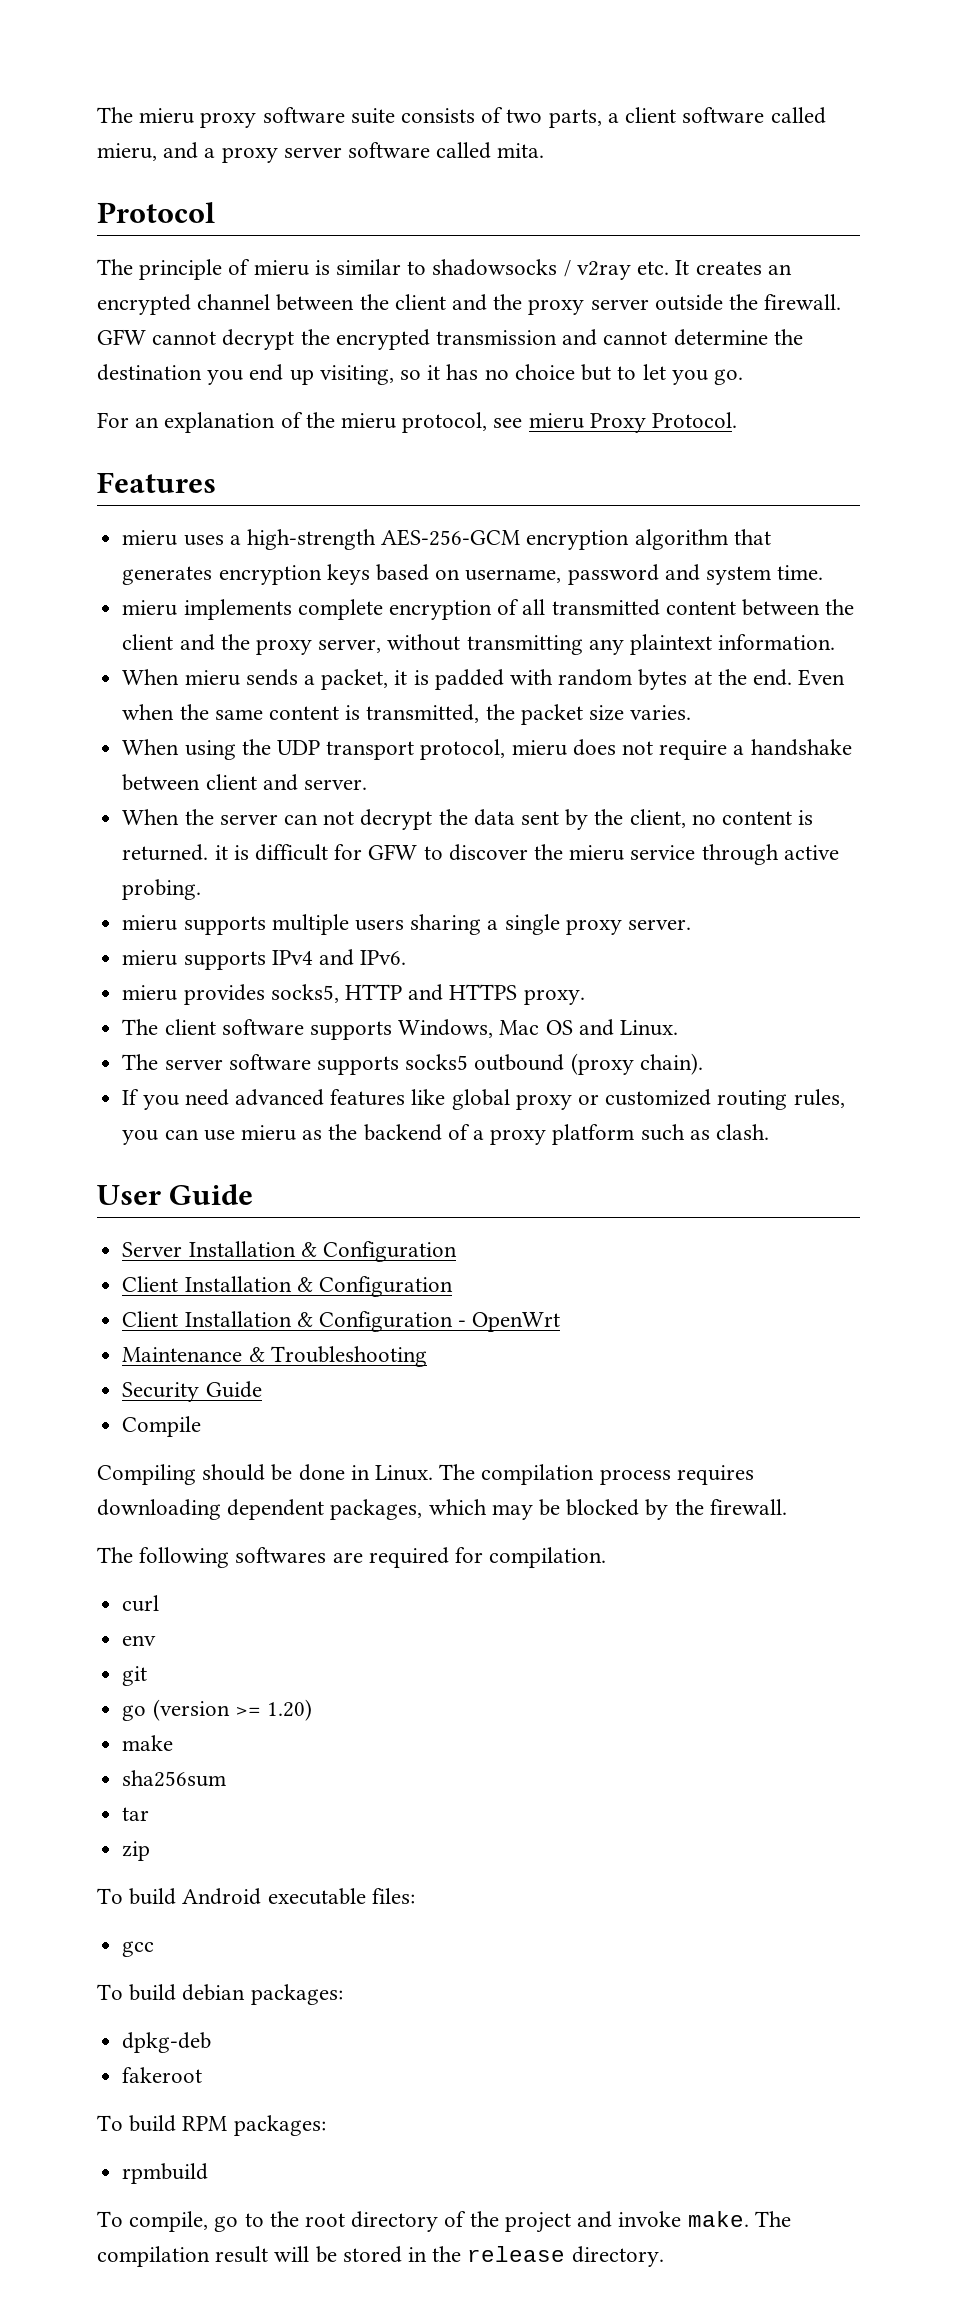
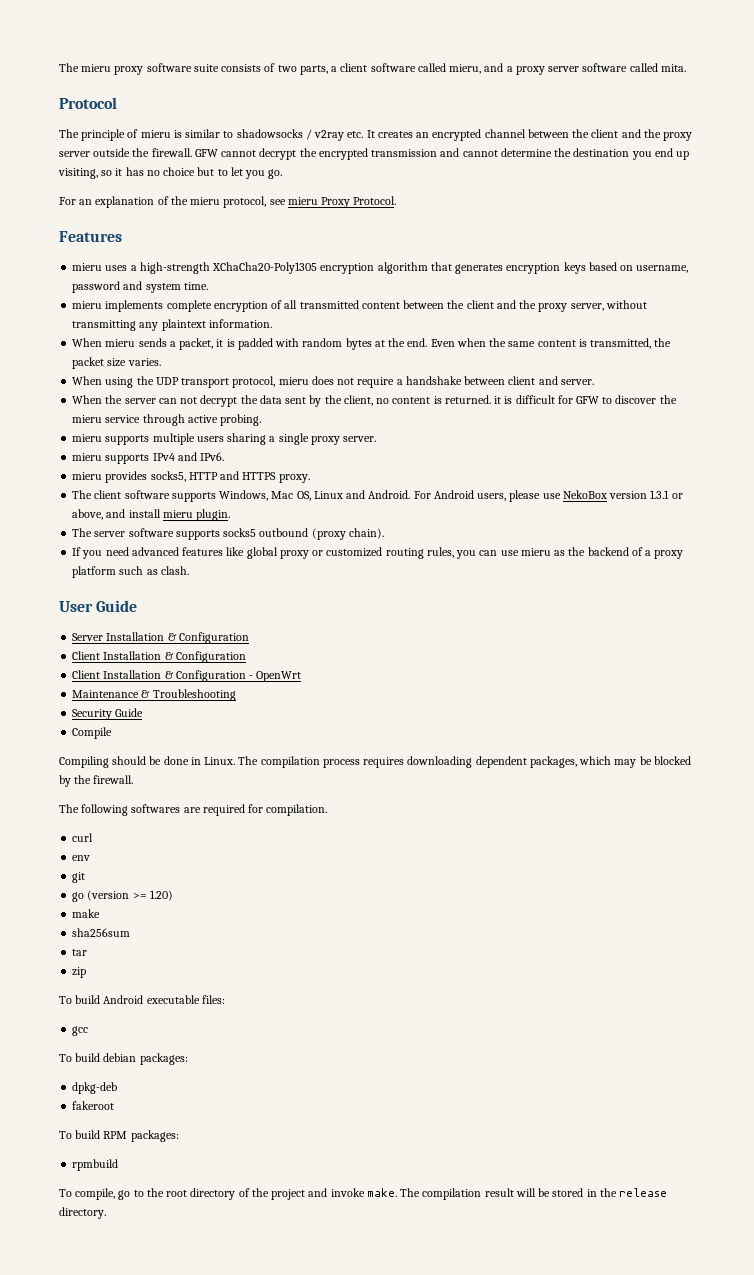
[381,529,521,546] AES-256-GCM -> [212,262,318,274] XChaCha20-Poly1305
[545,1019,678,1036] OS and Linux. -> [296,490,683,502] [72,509,231,521] OS, Linux and Android. For Android users, please use NekoBox version 1.3.1 or above, and install mieru plugin.

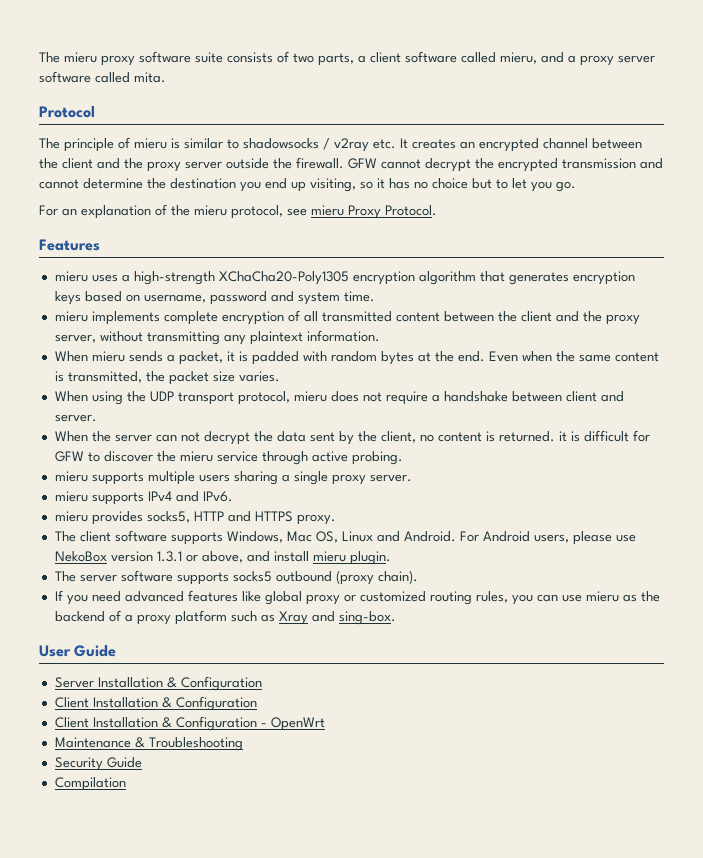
[160,566,189,575] clash. -> [278,611,396,625] Xray and sing-box.
[72,727,113,739] [59,756,691,768] [59,775,134,787] [59,804,328,816] [72,833,94,842] [72,855,91,861] [72,872,86,883] [72,890,173,902] [72,909,101,918] [72,928,131,937] [72,949,88,956] [72,967,87,978] [59,995,225,1004] [72,1026,89,1036] [59,1053,188,1065] [72,1082,118,1094] [72,1101,115,1110] [59,1130,179,1142] [72,1159,119,1171] [59,1188,668,1200] [59,1207,106,1219] Compile // Compiling should be done in Linux. The compilation process requires downloading dependent packages, which may be blocked by the firewall. // The following softwares are required for compilation. // curl // env // git // go (version >= 1.20) // make // sha256sum // tar // zip // To build Android executable files: // gcc // To build debian packages: // dpkg-deb // fakeroot // To build RPM packages: // rpmbuild // To compile, go to the root directory of the project and invoke make. The compilation result will be stored in the release directory. -> [54,777,126,791] Compilation

